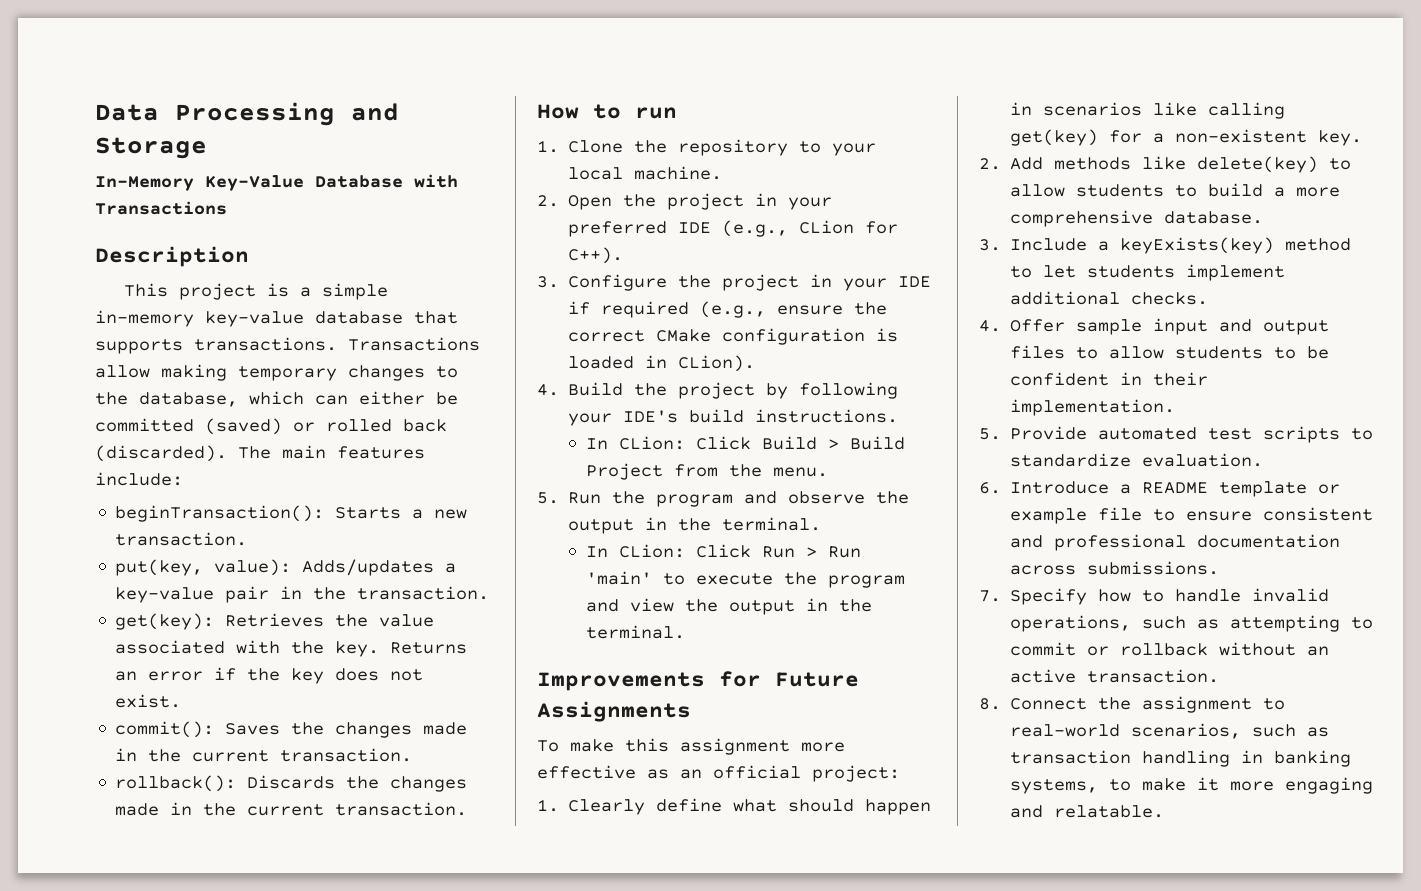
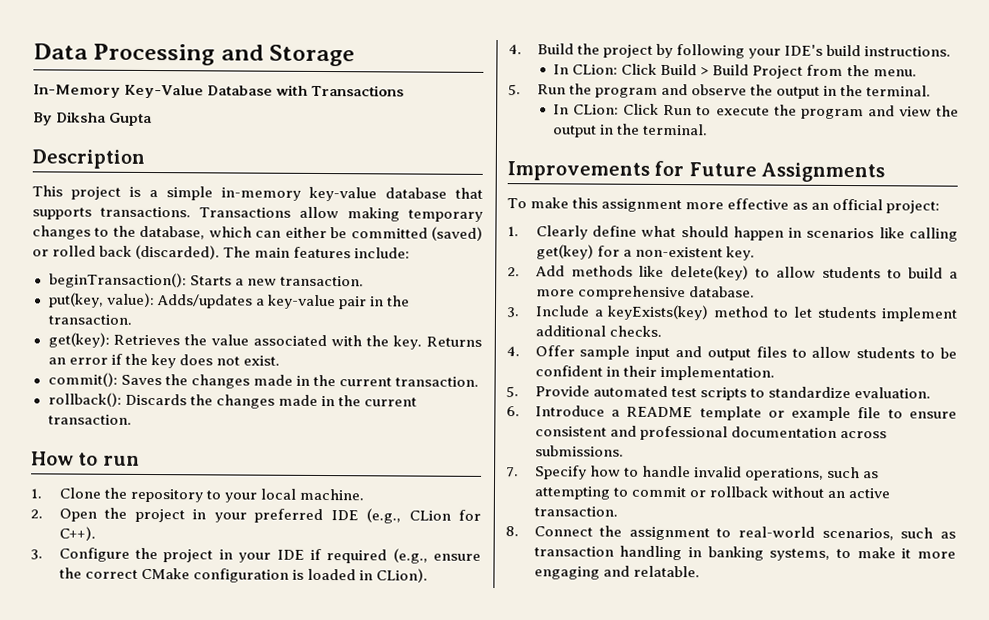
(227, 208) none -> [33,111,153,127] // By Diksha Gupta
[805,546,861,558] [585,571,652,585] > Run 'main' -> (693, 110) none

